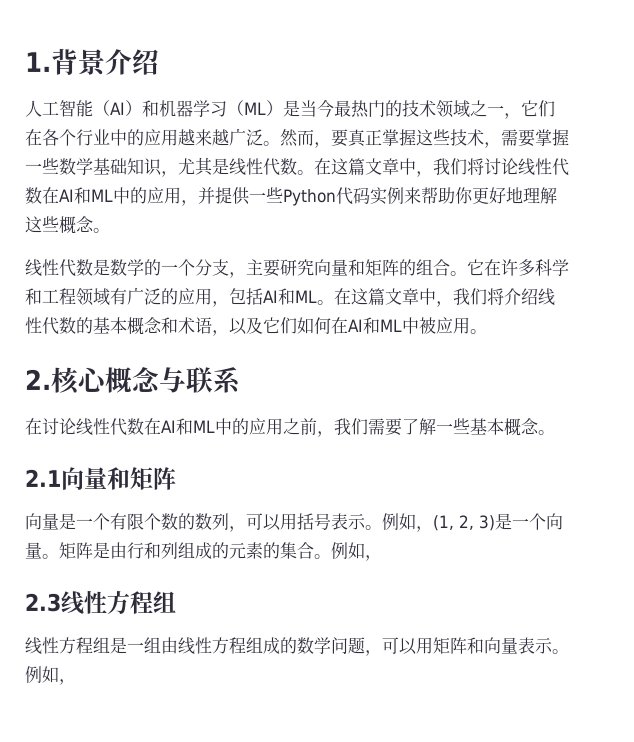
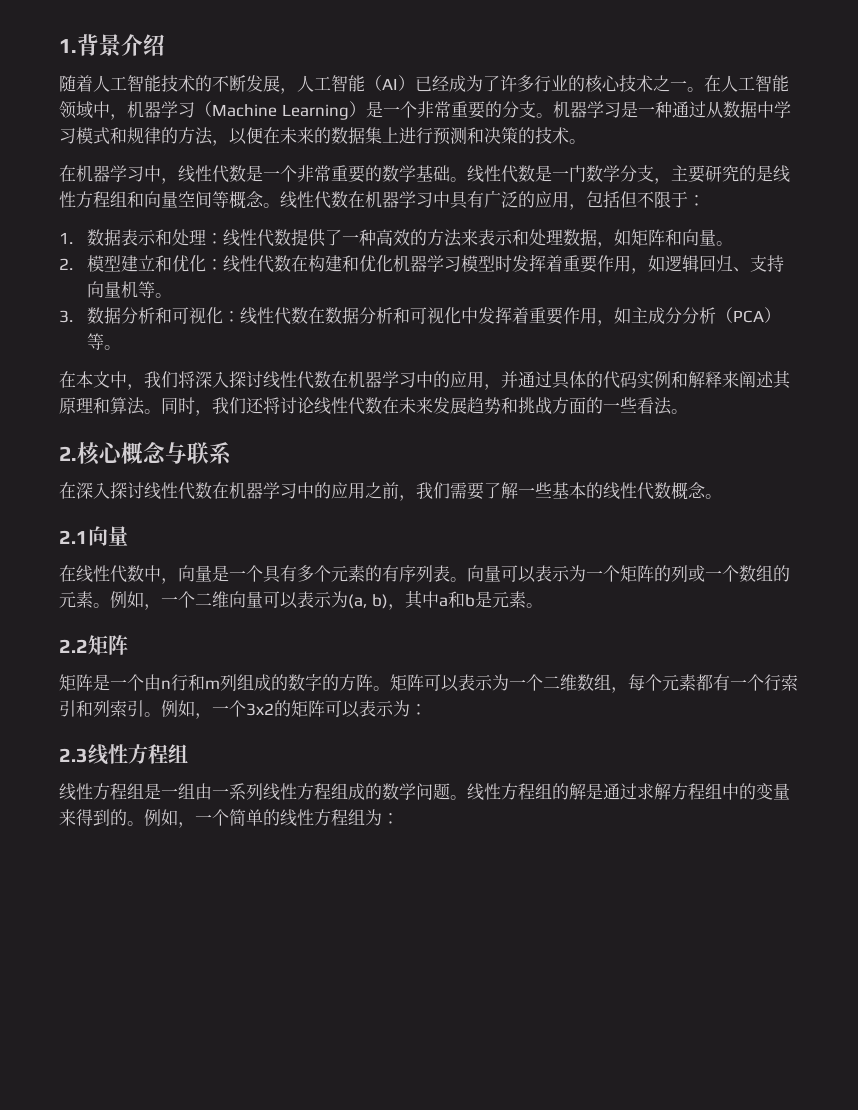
[25,99,556,120] [25,127,570,149] [25,156,570,178] [25,186,558,207] [25,215,111,234] [25,258,570,278] [25,287,111,306] 人工智能（AI）和机器学习（ML）是当今最热门的技术领域之一，它们在各个行业中的应用越来越广泛。然而，要真正掌握这些技术，需要掌握一些数学基础知识，尤其是线性代数。在这篇文章中，我们将讨论线性代数在AI和ML中的应用，并提供一些Python代码实例来帮助你更好地理解这些概念。 // 线性代数是数学的一个分支，主要研究向量和矩阵的组合。它在许多科学和工程领域 -> [59,75,789,94] [59,101,791,120] [59,127,586,146] [59,165,790,184] [59,191,468,209] 随着人工智能技术的不断发展，人工智能（AI）已经成为了许多行业的核心技术之一。在人工智能领域中，机器学习（Machine Learning）是一个非常重要的分支。机器学习是一种通过从数据中学习模式和规律的方法，以便在未来的数据集上进行预测和决策的技术。 // 在机器学习中，线性代数是一个非常重要的数学基础。线性代数是一门数学分支，主要研究的是线性方程组和向量空间等概念。线性代数在机器学习中具
[263,287,556,308] [25,316,471,336] AI和ML。在这篇文章中，我们将介绍线性代数的基本概念和术语，以及它们如何在AI和ML中被应用 -> [620,191,705,208] [59,229,734,248] [59,254,785,274] [87,281,173,298] [59,306,782,326] [87,333,122,350] [59,370,791,390] [59,397,672,416] 但不限于： // 1.数据表示和处理：线性代数提供了一种高效的方法来表示和处理数据，如矩阵和向量。 // 2.模型建立和优化：线性代数在构建和优化机器学习模型时发挥着重要作用，如逻辑回归、支持向量机等。 // 3.数据分析和可视化：线性代数在数据分析和可视化中发挥着重要作用，如主成分分析（PCA）等。 // 在本文中，我们将深入探讨线性代数在机器学习中的应用，并通过具体的代码实例和解释来阐述其原理和算法。同时，我们还将讨论线性代数在未来发展趋势和挑战方面的一些看法
[41,417,215,436] 讨论线性代数在AI和ML -> [76,482,297,500] 深入探讨线性代数在机器学习
(504, 427) none -> [586,482,671,500] 的线性代数
[106,466,176,490] [24,512,563,533] [24,541,382,562] 和矩阵 // 向量是一个有限个数的数列，可以用括号表示。例如，(1, 2, 3)是一个向量。矩阵是由行和列组成的元素的集合。例如， -> [59,565,790,584] [59,590,543,610] [59,635,128,655] [59,674,798,693] [59,700,427,719] // 在线性代数中，向量是一个具有多个元素的有序列表。向量可以表示为一个矩阵的列或一个数组的元素。例如，一个二维向量可以表示为(a, b)，其中a和b是元素。 // 2.2矩阵 // 矩阵是一个由n行和m列组成的数字的方阵。矩阵可以表示为一个二维数组，每个元素都有一个行索引和列索引。例如，一个3x2的矩阵可以表示为：
(178, 645) none -> [212,783,263,800] 一系列
[364,637,569,657] [24,665,76,685] ，可以用矩阵和向量表示。例如， -> [450,783,790,801] [59,809,399,828] 。线性方程组的解是通过求解方程组中的变量来得到的。例如，一个简单的线性方程组为：

